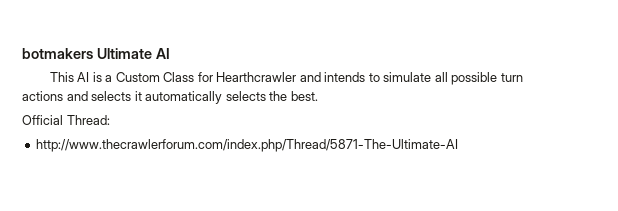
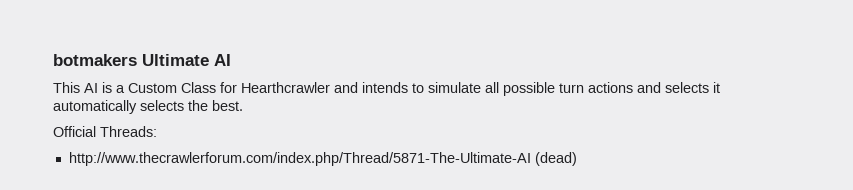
[66,115,110,125] Thread: -> [100,126,157,137] Threads:
(459, 145) none -> [534,152,577,166] (dead)

